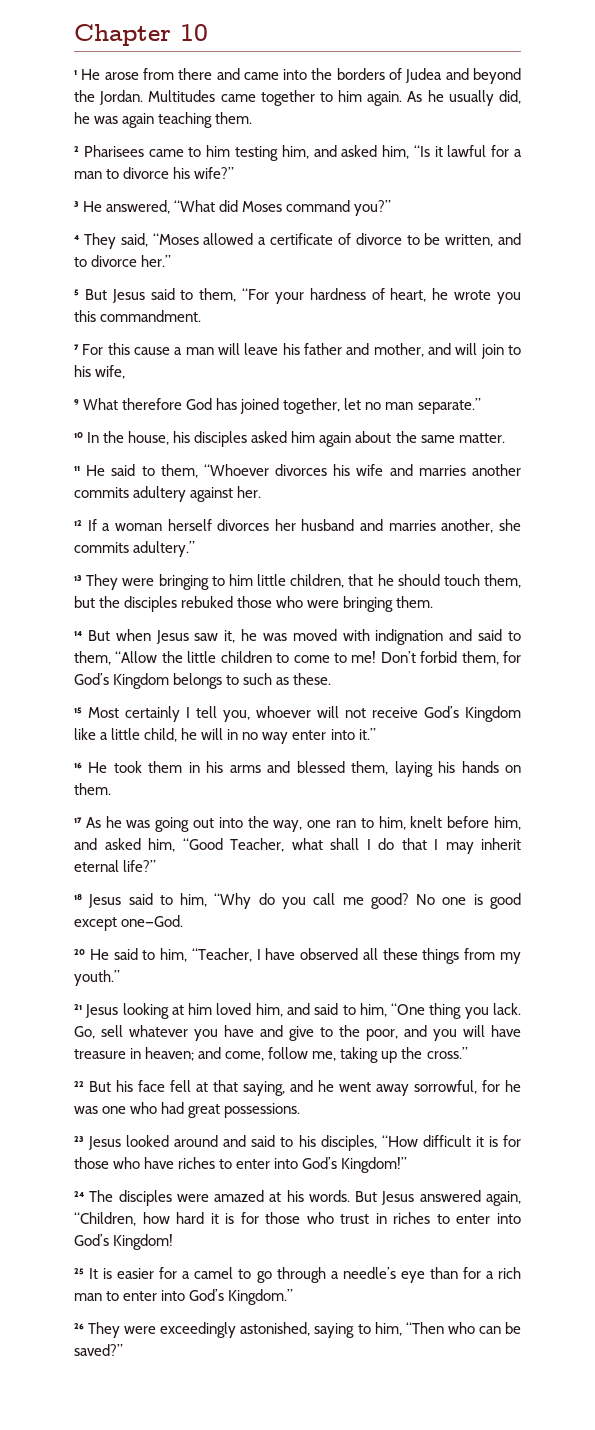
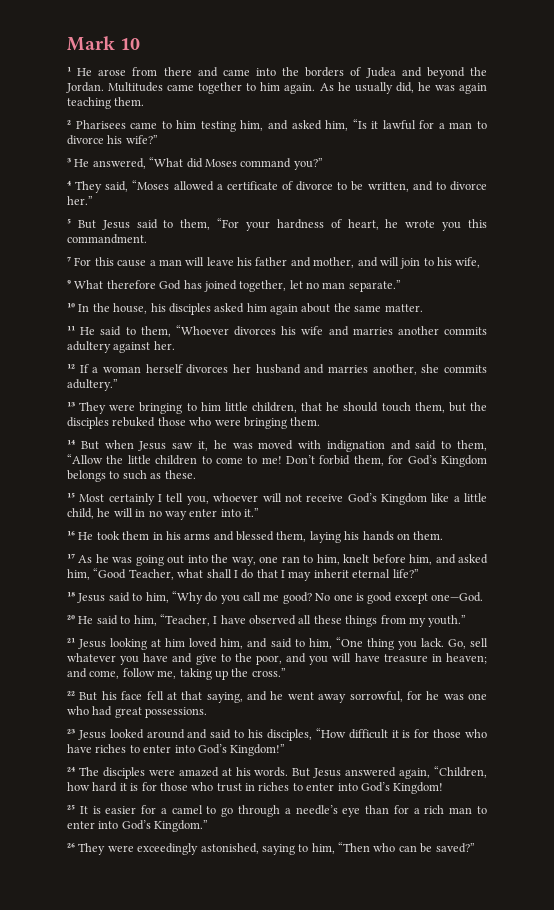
[74,24,171,46] Chapter -> [67,36,115,51] Mark

